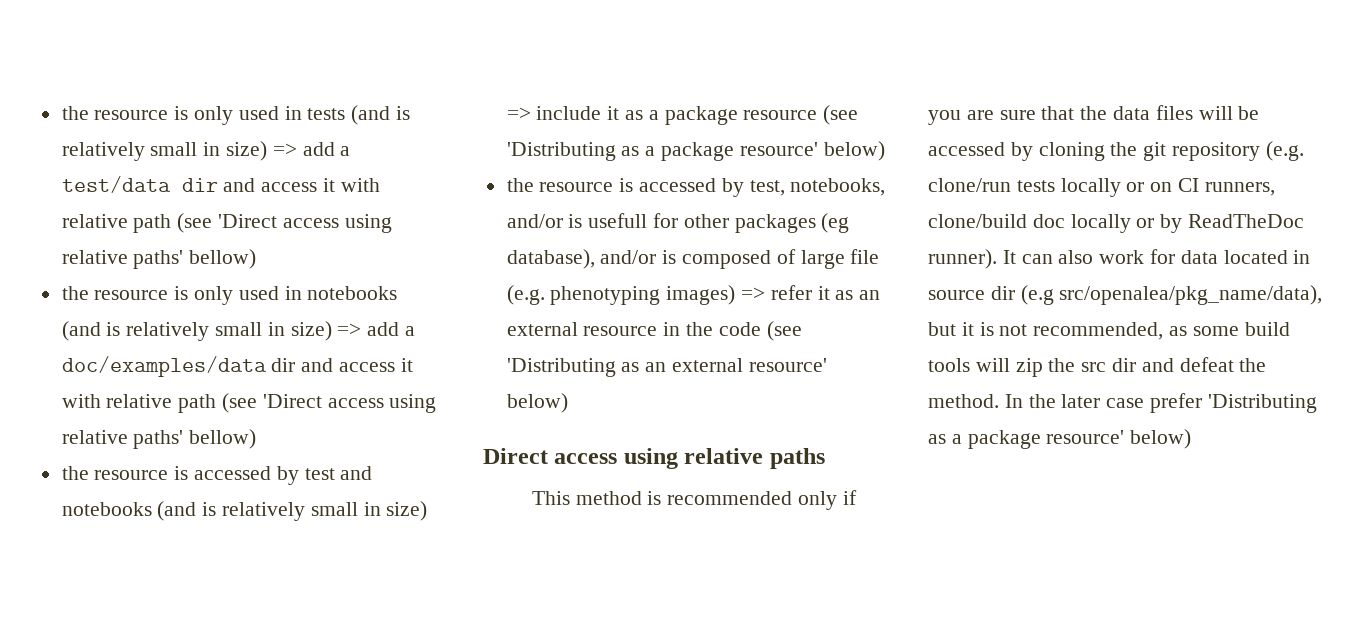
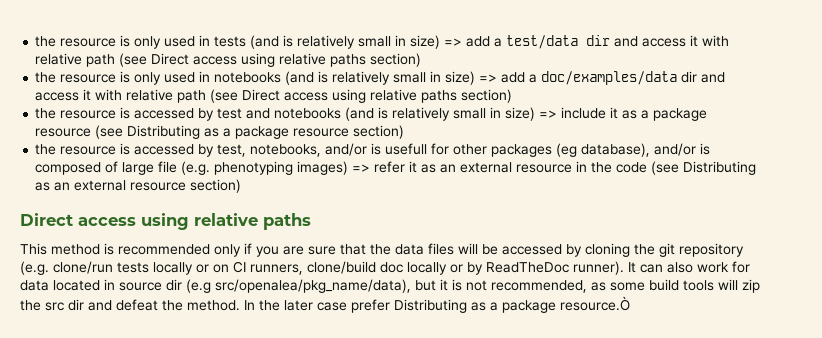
[218,214,392,233] [61,249,257,269] 'Direct access using relative paths' bellow) -> [151,53,422,67] Direct access using relative paths section)
[262,394,437,413] [61,429,257,449] 'Direct access using relative paths' bellow) -> [242,89,513,103] Direct access using relative paths section)
[506,141,885,161] 'Distributing as a package resource' below) -> [127,125,405,139] Distributing as a package resource section)
[506,358,827,377] [506,393,568,413] 'Distributing as an external resource' below) -> [683,161,757,175] [35,179,242,193] Distributing as an external resource section)
[1207,394,1317,413] [928,429,1192,449] 'Distributing as a package resource' below) -> [394,296,630,313] Distributing as a package resource.Ò

